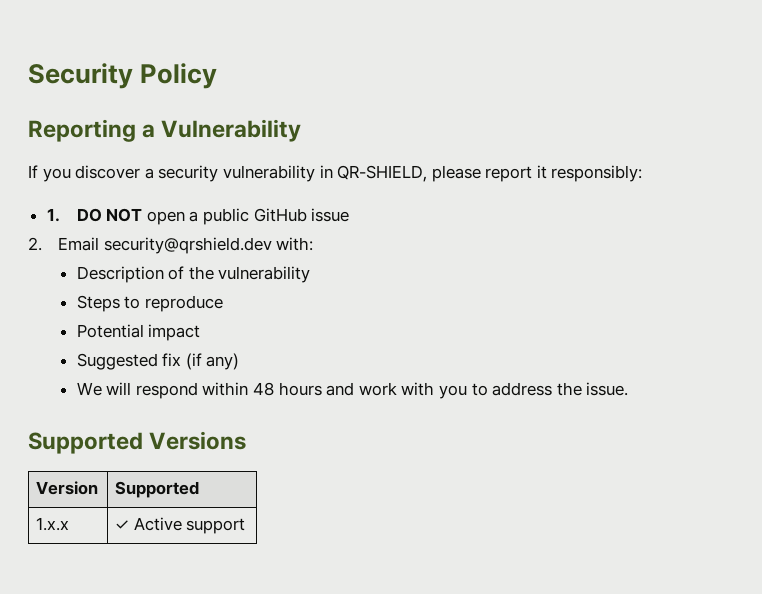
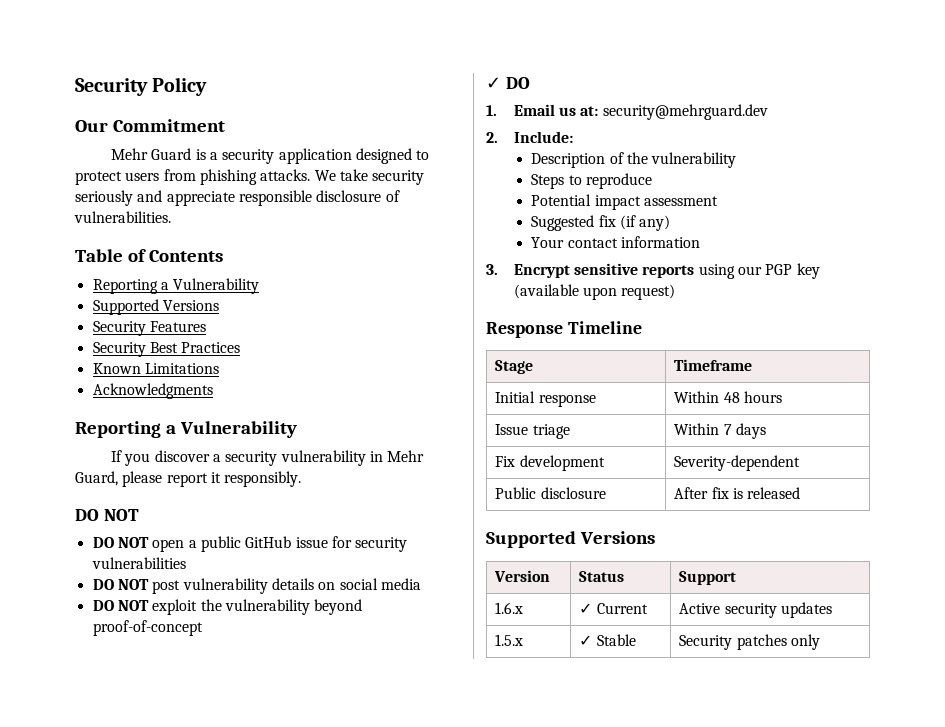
(218, 76) none -> [75,119,225,132] [110,148,430,164] [75,169,425,185] [75,190,400,206] [74,211,171,223] [75,249,223,262] [92,278,260,294] [92,299,219,315] [92,321,206,336] [92,342,241,357] [92,363,219,374] [92,383,213,399] // Our Commitment // Mehr Guard is a security application designed to protect users from phishing attacks. We take security seriously and appreciate responsible disclosure of vulnerabilities. // Table of Contents // Reporting a Vulnerability // Supported Versions // Security Features // Security Best Practices // Known Limitations // Acknowledgments
[337,165,428,182] QR-SHIELD, -> [387,450,425,462] [75,471,118,486] Mehr Guard,
[551,165,643,182] [46,208,60,222] responsibly: // 1. -> [224,471,302,487] [75,509,139,521] responsibly. // DO NOT //
[28,237,314,254] // 2. Email security@qrshield.dev with: -> [331,536,408,552] [91,557,186,569] [92,578,421,594] [92,599,363,615] [92,620,203,636] [486,77,530,89] [486,104,768,120] [486,131,573,143] for security vulnerabilities // DO NOT post vulnerability details on social media // DO NOT exploit the vulnerability beyond proof-of-concept // ✓ DO // 1. Email us at: security@mehrguard.dev // 2. Include:
(201, 332) none -> [644,196,719,206] assessment
[76,382,629,399] [28,431,247,454] [36,481,99,495] [115,481,200,498] [36,517,70,531] [115,517,246,534] We will respond within 48 hours and work with you to address the issue. // Supported Versions // Version | Supported // 1.x.x | ✓ Active support -> [531,236,701,248] [486,263,820,279] [513,284,676,300] [486,321,642,338] [495,360,534,374] [674,359,753,371] [495,391,596,407] [674,391,783,403] [495,424,570,439] [674,423,767,439] [495,455,605,471] [674,455,801,471] [495,487,606,499] [674,487,801,499] [486,531,655,548] [494,570,551,582] [579,571,625,582] [679,571,737,585] [495,602,524,614] [579,603,648,614] [679,602,833,618] [495,634,524,646] [579,634,636,646] [679,634,821,650] Your contact information // 3. Encrypt sensitive reports using our PGP key (available upon request) // Response Timeline // Stage | Timeframe // Initial response | Within 48 hours // Issue triage | Within 7 days // Fix development | Severity-dependent // Public disclosure | After fix is released // Supported Versions // Version | Status | Support // 1.6.x | ✓ Current | Active security updates // 1.5.x | ✓ Stable | Security patches only

